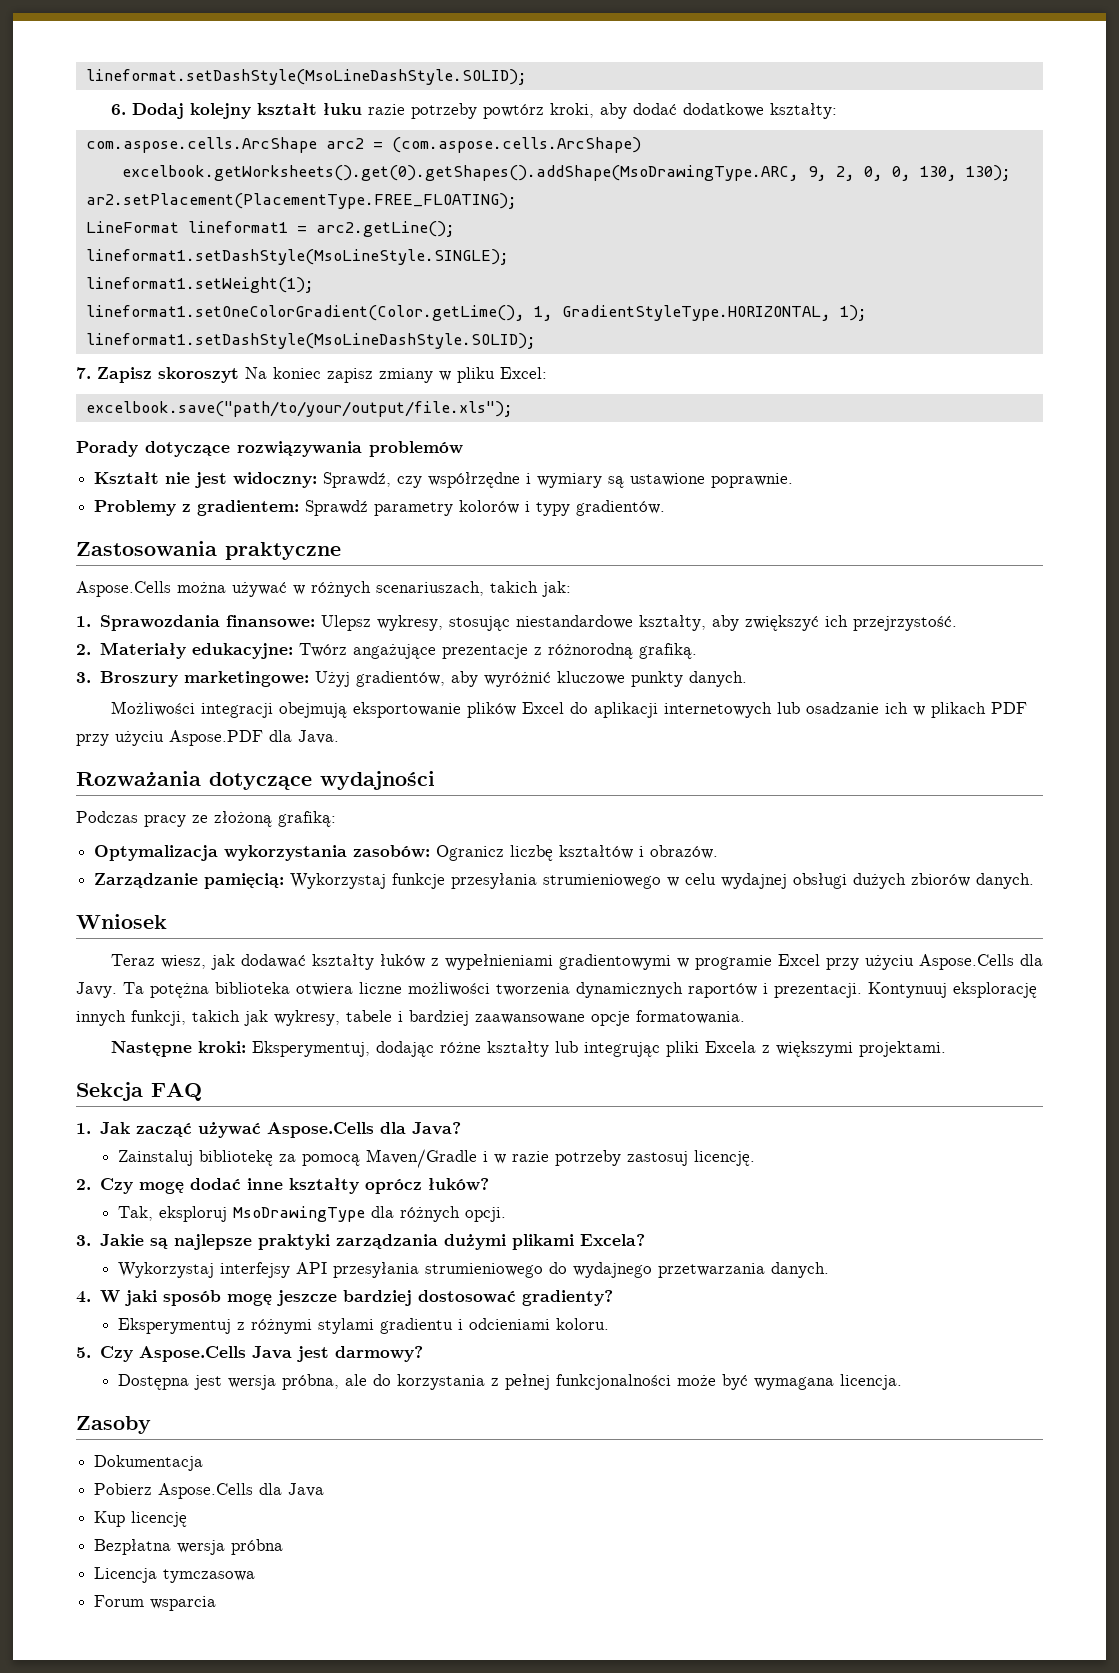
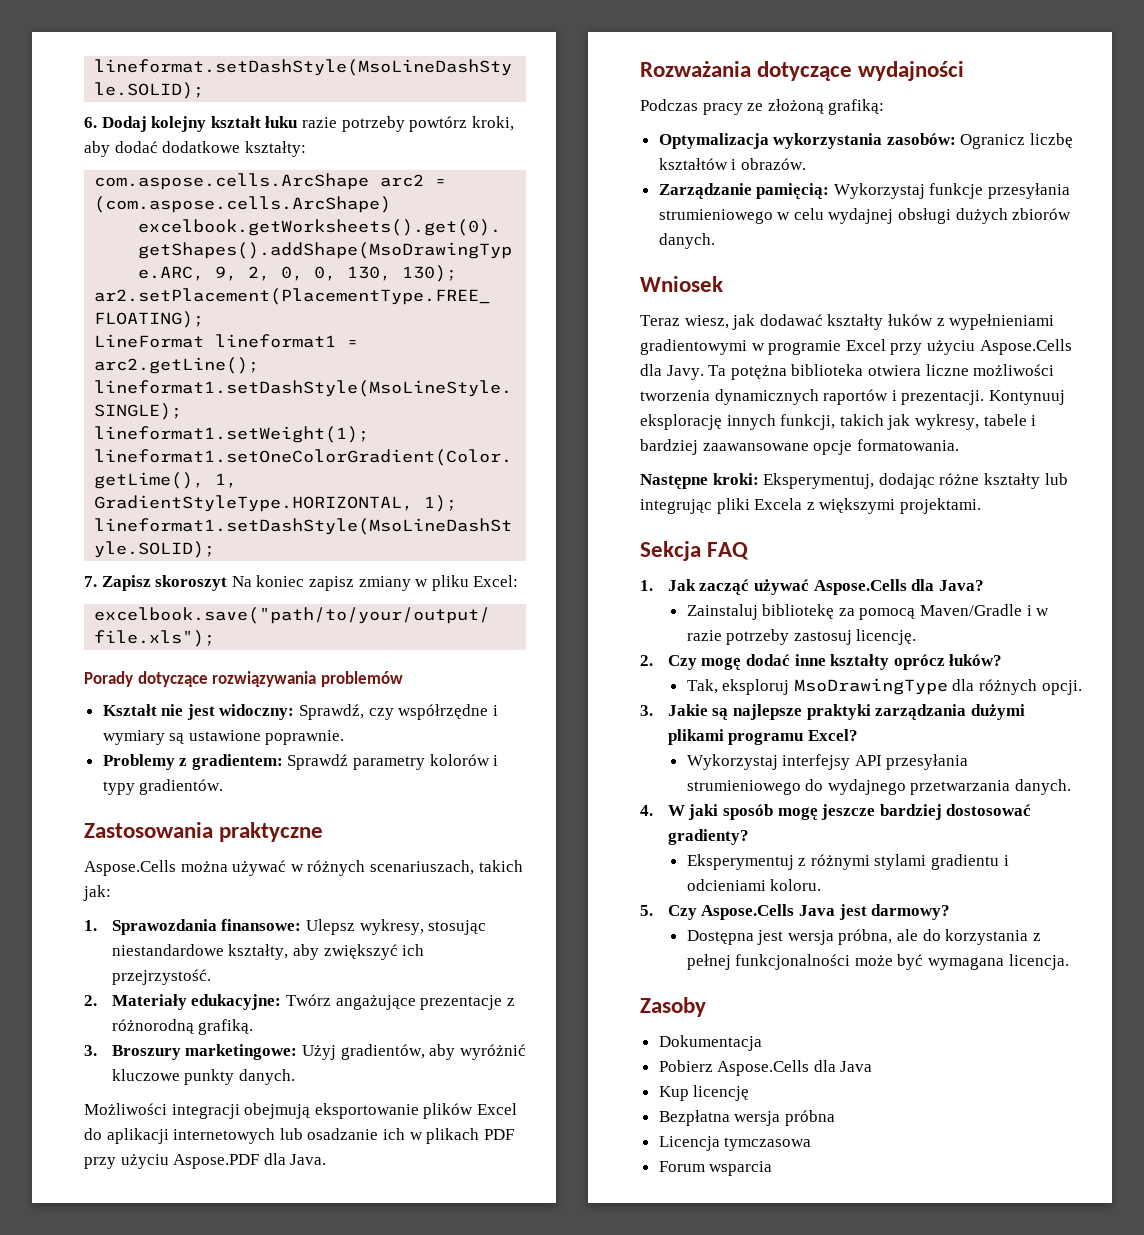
[579,1234,645,1246] Excela? -> [728,729,859,745] programu Excel?

